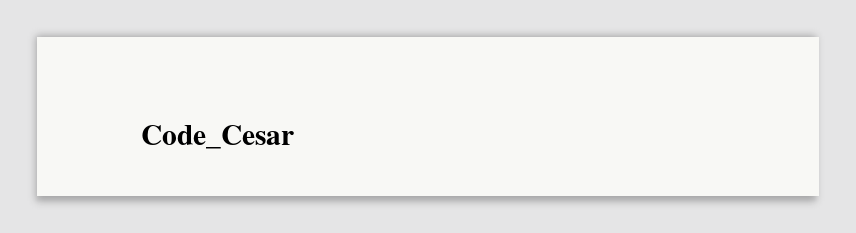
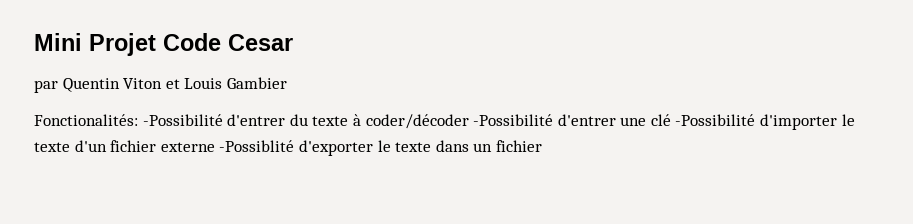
[141,125,294,149] Code_Cesar -> [34,33,293,56] [34,77,287,93] [34,114,855,130] [34,140,542,156] Mini Projet Code Cesar // par Quentin Viton et Louis Gambier // Fonctionalités: -Possibilité d'entrer du texte à coder/décoder -Possibilité d'entrer une clé -Possibilité d'importer le texte d'un fichier externe -Possiblité d'exporter le texte dans un fichier

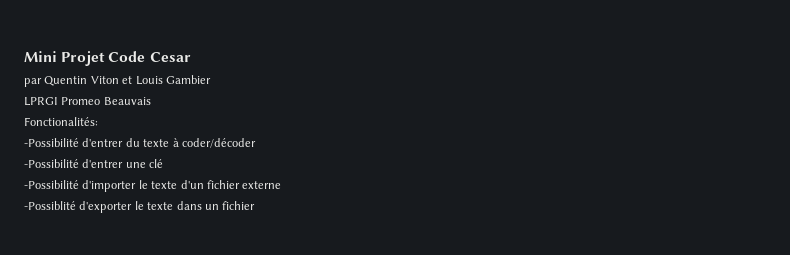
(287, 83) none -> [24,97,151,106] // LPRGI Promeo Beauvais
(138, 120) none -> (98, 121) //
(469, 121) none -> (256, 143) //
(671, 120) none -> (164, 163) //
(215, 147) none -> (282, 185) //

